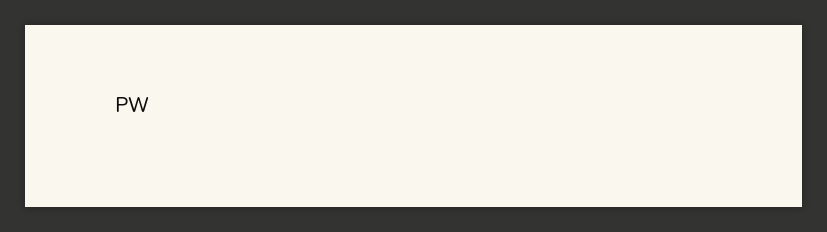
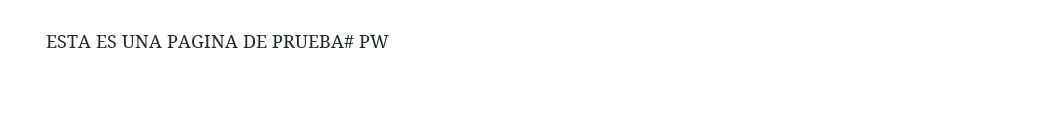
(115, 104) none -> [46,35,354,48] ESTA ES UNA PAGINA DE PRUEBA#

